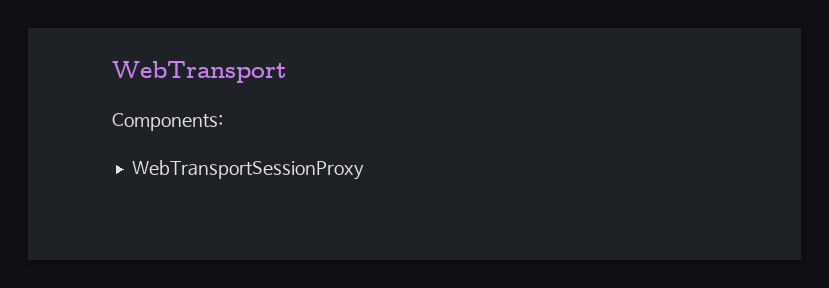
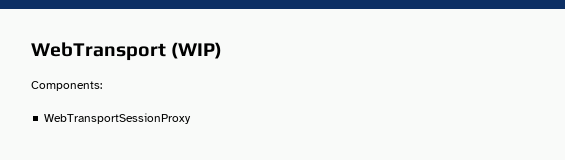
(287, 72) none -> [171,42,223,59] (WIP)

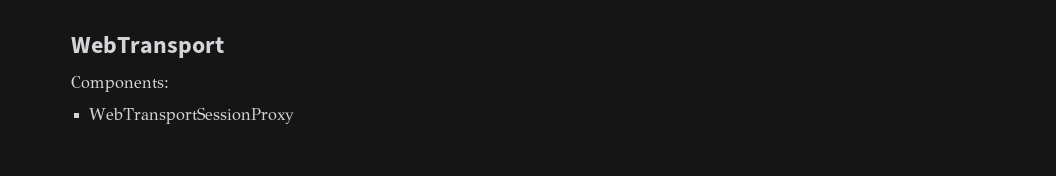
[171,42,223,59] (WIP) -> (224, 47) none

